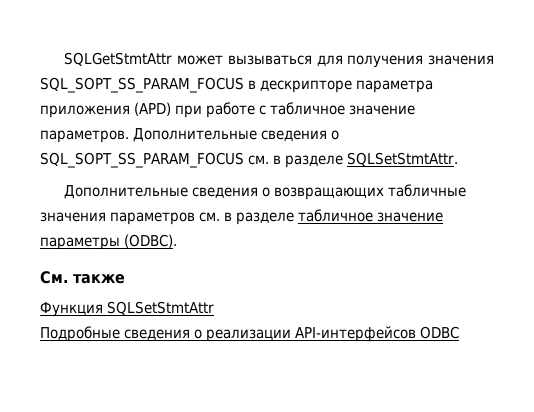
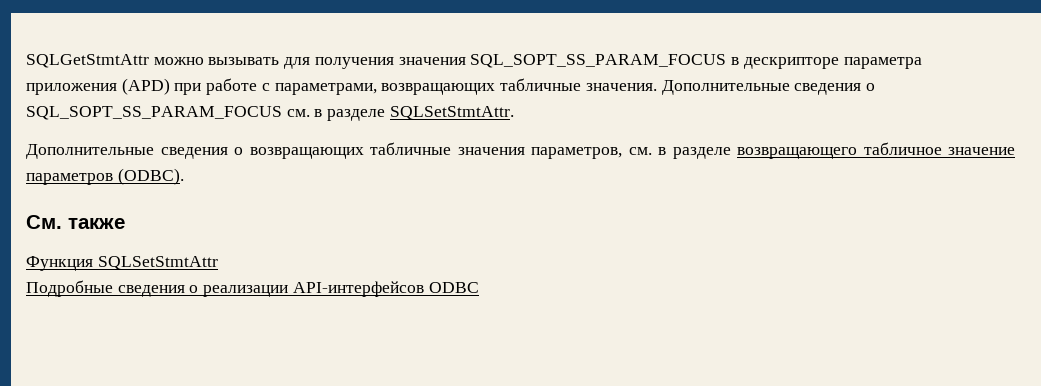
[177,55,312,65] может вызываться -> [153,57,280,65] можно вызывать
[270,102,415,115] [40,130,129,143] табличное значение параметров. -> [274,78,657,95] параметрами, возвращающих табличные значения.
[110,209,443,225] [40,237,120,250] параметров см. в разделе табличное значение параметры -> [531,142,1015,159] [26,173,113,185] параметров, см. в разделе возвращающего табличное значение параметров

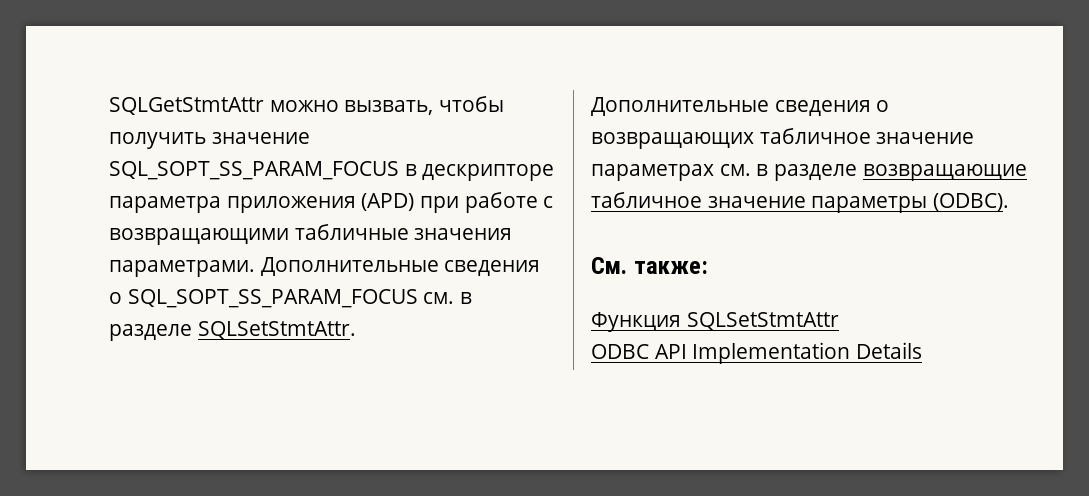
[208,57,466,69] вызывать для получения значения -> [344,96,505,115] [109,132,310,149] вызвать, чтобы получить значение
[274,78,657,95] параметрами, возвращающих табличные значения. -> [109,224,513,245] [109,260,255,277] возвращающими табличные значения параметрами.
[370,142,1015,159] [26,173,113,185] табличные значения параметров, см. в разделе возвращающего табличное значение параметров -> [759,128,975,144] [591,164,1027,181] [591,192,928,213] табличное значение параметрах см. в разделе возвращающие табличное значение параметры
[68,218,125,229] также -> [633,261,708,274] также:
[26,280,479,297] Подробные сведения о реализации API-интерфейсов ODBC -> [591,342,923,364] ODBC API Implementation Details

